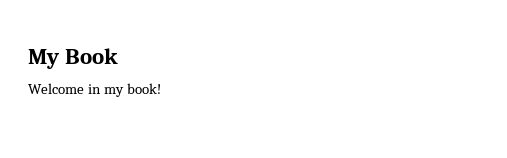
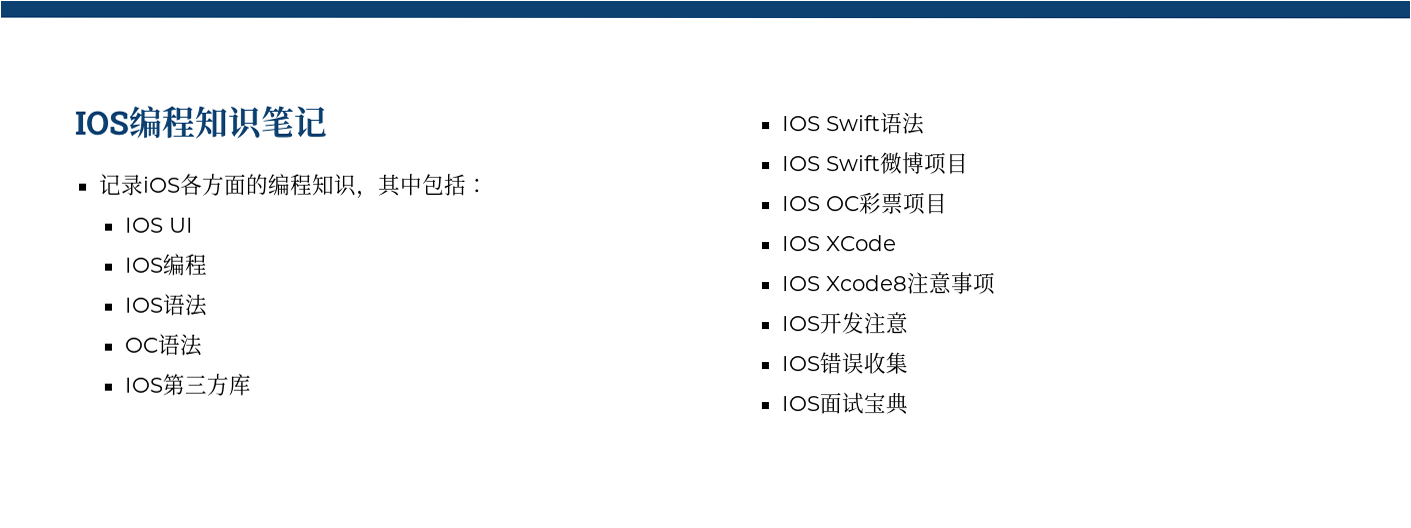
[28,48,119,69] [28,83,161,97] My Book // Welcome in my book! -> [75,105,328,141] [98,173,489,199] [124,217,194,233] [123,253,208,276] [123,293,207,317] [123,333,202,357] [123,373,251,396] [781,112,925,136] [781,152,969,176] [781,192,948,216] [781,235,897,252] [780,272,995,296] [780,312,908,335] [780,352,908,375] [780,392,909,416] IOS编程知识笔记 // 记录iOS各方面的编程知识，其中包括： // IOS UI // IOS编程 // IOS语法 // OC语法 // IOS第三方库 // IOS Swift语法 // IOS Swift微博项目 // IOS OC彩票项目 // IOS XCode // IOS Xcode8注意事项 // IOS开发注意 // IOS错误收集 // IOS面试宝典

